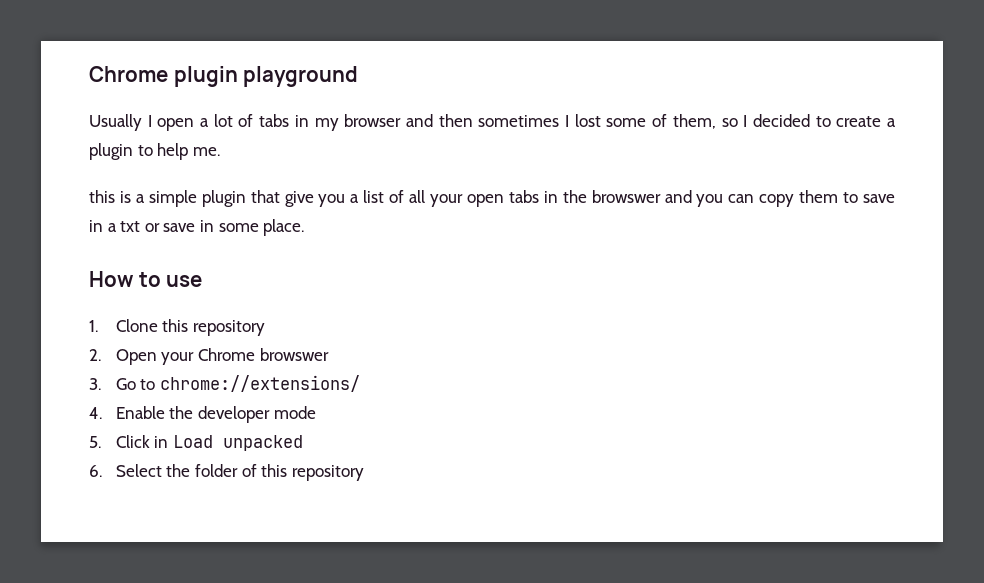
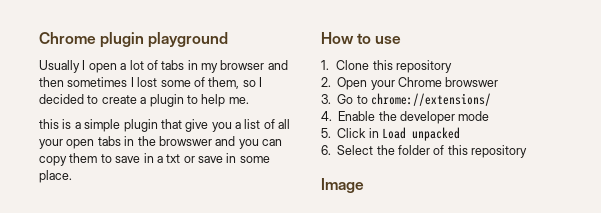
(364, 473) none -> [321,178,364,193] // Image

